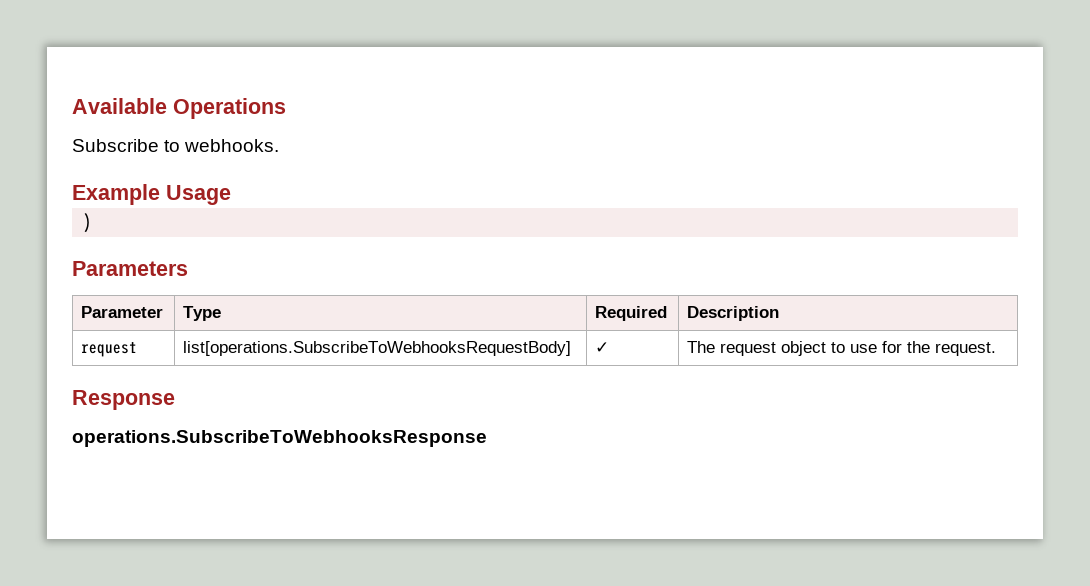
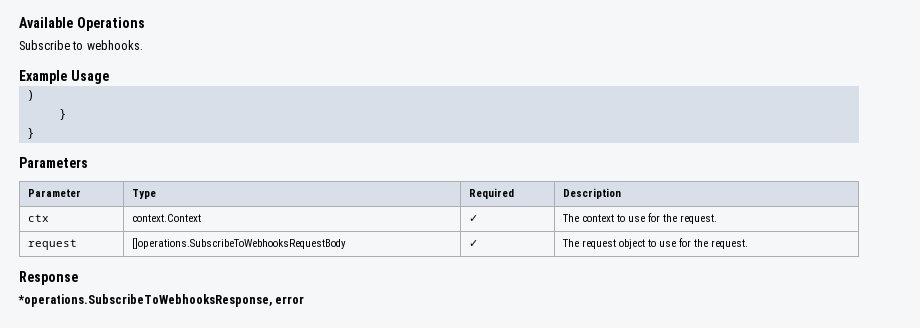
(92, 223) none -> [58,109,67,120] [26,128,35,139] // } // }
(779, 313) none -> [28,214,50,222] [132,214,202,222] [469,215,479,222] [562,213,718,224] // ctx | context.Context | ✓ | The context to use for the request.
[182,341,571,356] list[operations.SubscribeToWebhooksRequestBody] -> [132,238,347,249] []operations.SubscribeToWebhooksRequestBody
[72,430,487,447] operations.SubscribeToWebhooksResponse -> [18,294,305,307] *operations.SubscribeToWebhooksResponse, error

